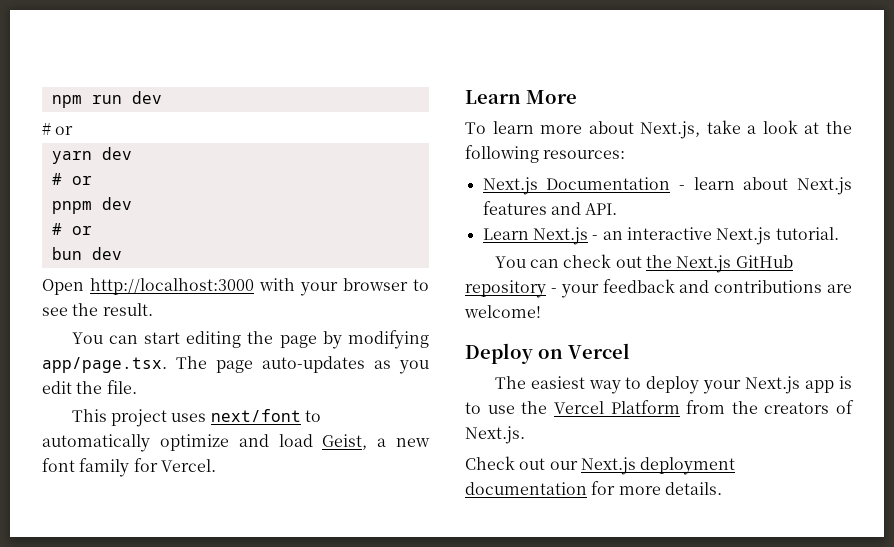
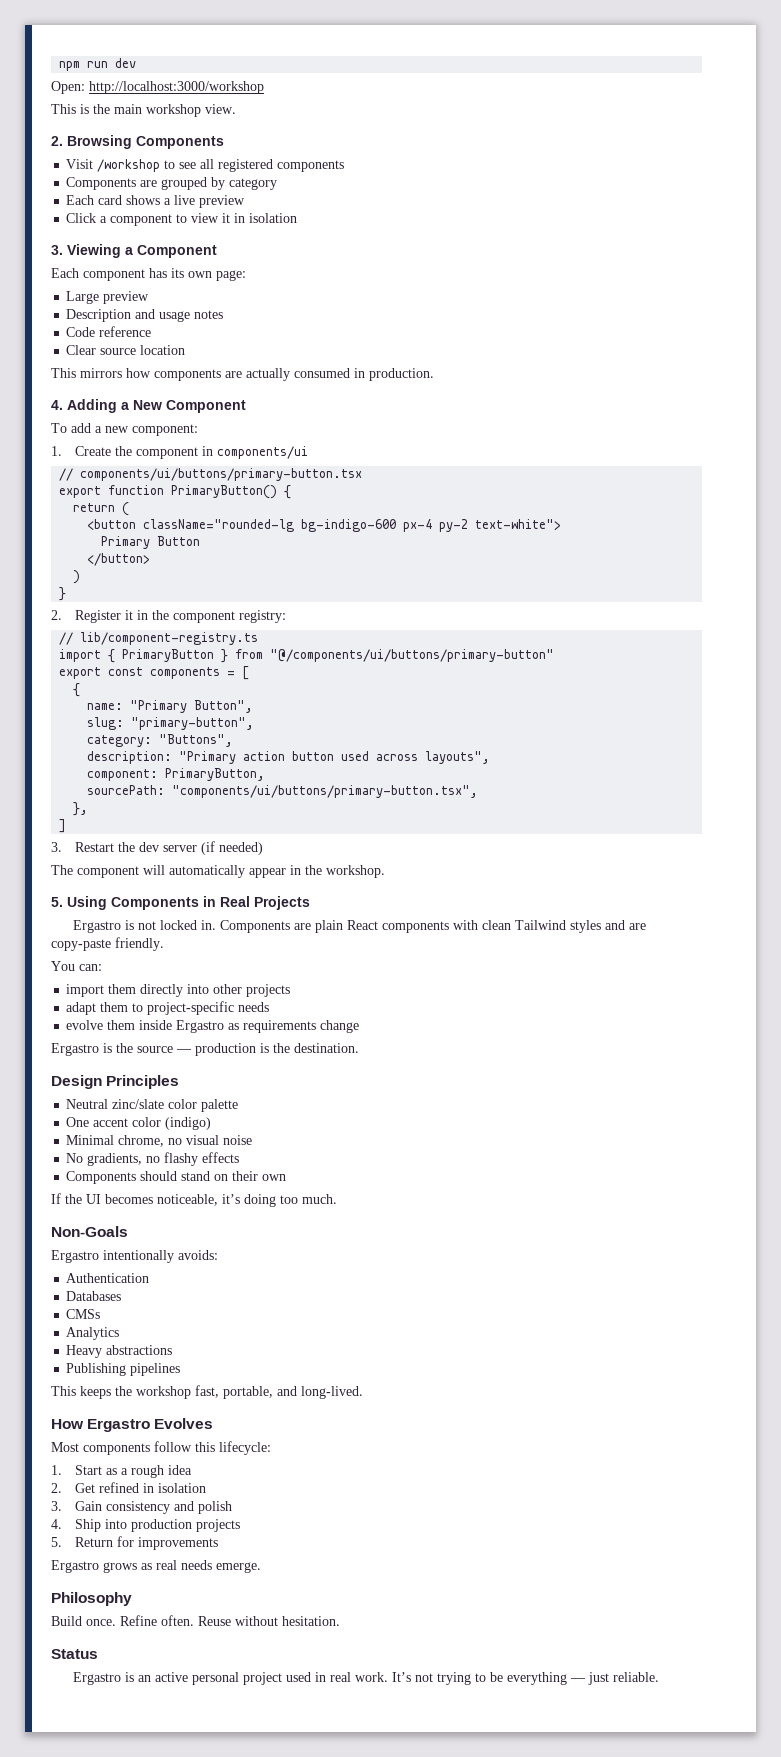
[42,122,74,135] [51,147,132,164] [51,173,92,185] [51,197,132,214] [51,223,92,235] [51,247,122,260] [42,278,429,296] [42,303,153,316] [71,330,429,349] [42,356,429,374] [42,380,137,394] [71,409,321,427] [42,434,430,452] [42,458,216,477] [465,90,577,104] [465,120,852,139] [465,145,626,163] [482,177,852,195] [482,201,618,215] [482,227,839,245] [494,254,793,273] [465,279,852,298] [464,305,541,318] [465,343,630,364] [494,376,852,394] [465,400,854,414] [465,426,525,444] [465,456,736,475] [465,481,722,495] # or // yarn dev // # or // pnpm dev // # or // bun dev // Open http://localhost:3000 with your browser to see the result. // You can start editing the page by modifying app/page.tsx. The page auto-updates as you edit the file. // This project uses next/font to automatically optimize and load Geist, a new font family for Vercel. // Learn More // To learn more about Next.js, take a look at the following resources: // Next.js Documentation - learn about Next.js features and API. // Learn Next.js - an interactive Next.js tutorial. // You can check out the Next.js GitHub repository - your feedback and contributions are welcome! // Deploy on Vercel // The easiest way to deploy your Next.js app is to use the Vercel Platform from the creators of Next.js. // Check out our Next.js deployment documentation for more details. -> [51,81,264,94] [51,104,236,117] [51,135,224,149] [66,159,345,172] [66,177,278,190] [66,195,246,208] [66,213,298,226] [51,244,217,258] [51,268,246,281] [66,291,150,304] [66,309,224,322] [66,326,152,337] [66,345,186,355] [51,368,434,381] [51,399,246,413] [51,423,198,436] [51,446,308,459] [59,468,363,481] [59,485,292,499] [73,502,130,516] [87,519,562,532] [101,536,201,549] [87,553,151,566] [73,570,81,584] [59,587,67,601] [51,610,286,623] [59,632,259,645] [59,649,555,663] [59,666,250,680] [73,683,81,697] [87,700,254,713] [87,717,255,730] [87,734,234,747] [87,751,491,764] [87,768,266,781] [87,785,479,798] [73,802,89,816] [59,819,67,833] [51,841,263,855] [51,865,385,878] [51,896,310,910] [73,920,647,933] [51,937,164,951] [51,961,102,971] [66,984,291,997] [66,1001,270,1015] [66,1020,360,1033] [51,1043,359,1056] [51,1075,180,1089] [66,1099,239,1112] [66,1117,212,1130] [66,1135,253,1147] [66,1152,240,1166] [66,1171,287,1184] [51,1193,337,1207] [51,1226,128,1237] [51,1250,218,1263] [66,1273,150,1283] [66,1291,122,1301] [66,1309,101,1319] [66,1327,120,1340] [66,1345,173,1358] [66,1363,181,1376] [51,1385,363,1399] [51,1418,214,1432] [51,1441,271,1455] [51,1465,192,1478] [51,1482,206,1493] [51,1501,232,1514] [51,1519,240,1532] [51,1536,218,1550] [51,1560,261,1573] [51,1592,132,1606] [51,1615,340,1626] [51,1649,98,1659] [73,1672,660,1685] Open: http://localhost:3000/workshop // This is the main workshop view. // 2. Browsing Components // Visit /workshop to see all registered components // Components are grouped by category // Each card shows a live preview // Click a component to view it in isolation // 3. Viewing a Component // Each component has its own page: // Large preview // Description and usage notes // Code reference // Clear source location // This mirrors how components are actually consumed in production. // 4. Adding a New Component // To add a new component: // 1. Create the component in components/ui // // components/ui/buttons/primary-button.tsx // export function PrimaryButton() { // return ( // <button className="rounded-lg bg-indigo-600 px-4 py-2 text-white"> // Primary Button // </button> // ) // } // 2. Register it in the component registry: // // lib/component-registry.ts // import { PrimaryButton } from "@/components/ui/buttons/primary-button" // export const components = [ // { // name: "Primary Button", // slug: "primary-button", // category: "Buttons", // description: "Primary action button used across layouts", // component: PrimaryButton, // sourcePath: "components/ui/buttons/primary-button.tsx", // }, // ] // 3. Restart the dev server (if needed) // The component will automatically appear in the workshop. // 5. Using Components in Real Projects // Ergastro is not locked in. Components are plain React components with clean Tailwind styles and are copy-paste friendly. // You can: // import them directly into other projects // adapt them to project-specific needs // evolve them inside Ergastro as requirements change // Ergastro is the source — production is the destination. // Design Principles // Neutral zinc/slate color palette // One accent color (indigo) // Minimal chrome, no visual noise // No gradients, no flashy effects // Components should stand on their own // If the UI becomes noticeable, it’s doing too much. // Non-Goals // Ergastro intentionally avoids: // Authentication // Databases // CMSs // Analytics // Heavy abstractions // Publishing pipelines // This keeps the workshop fast, portable, and long-lived. // How Ergastro Evolves // Most components follow this lifecycle: // 1. Start as a rough idea // 2. Get refined in isolation // 3. Gain consistency and polish // 4. Ship into production projects // 5. Return for improvements // Ergastro grows as real needs emerge. // Philosophy // Build once. Refine often. Reuse without hesitation. // Status // Ergastro is an active personal project used in real work. It’s not trying to be everything — just reliable.

